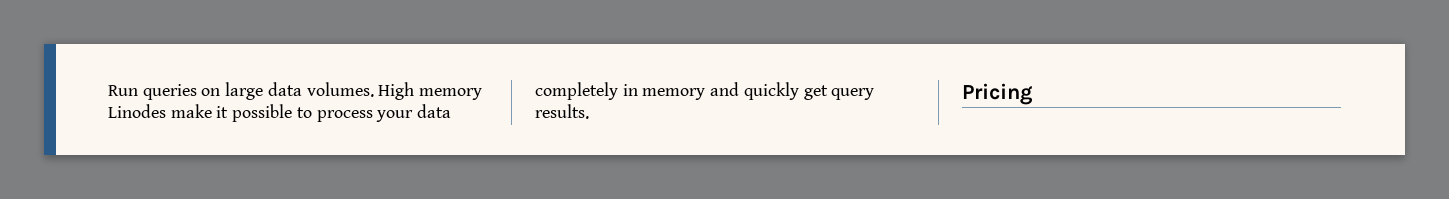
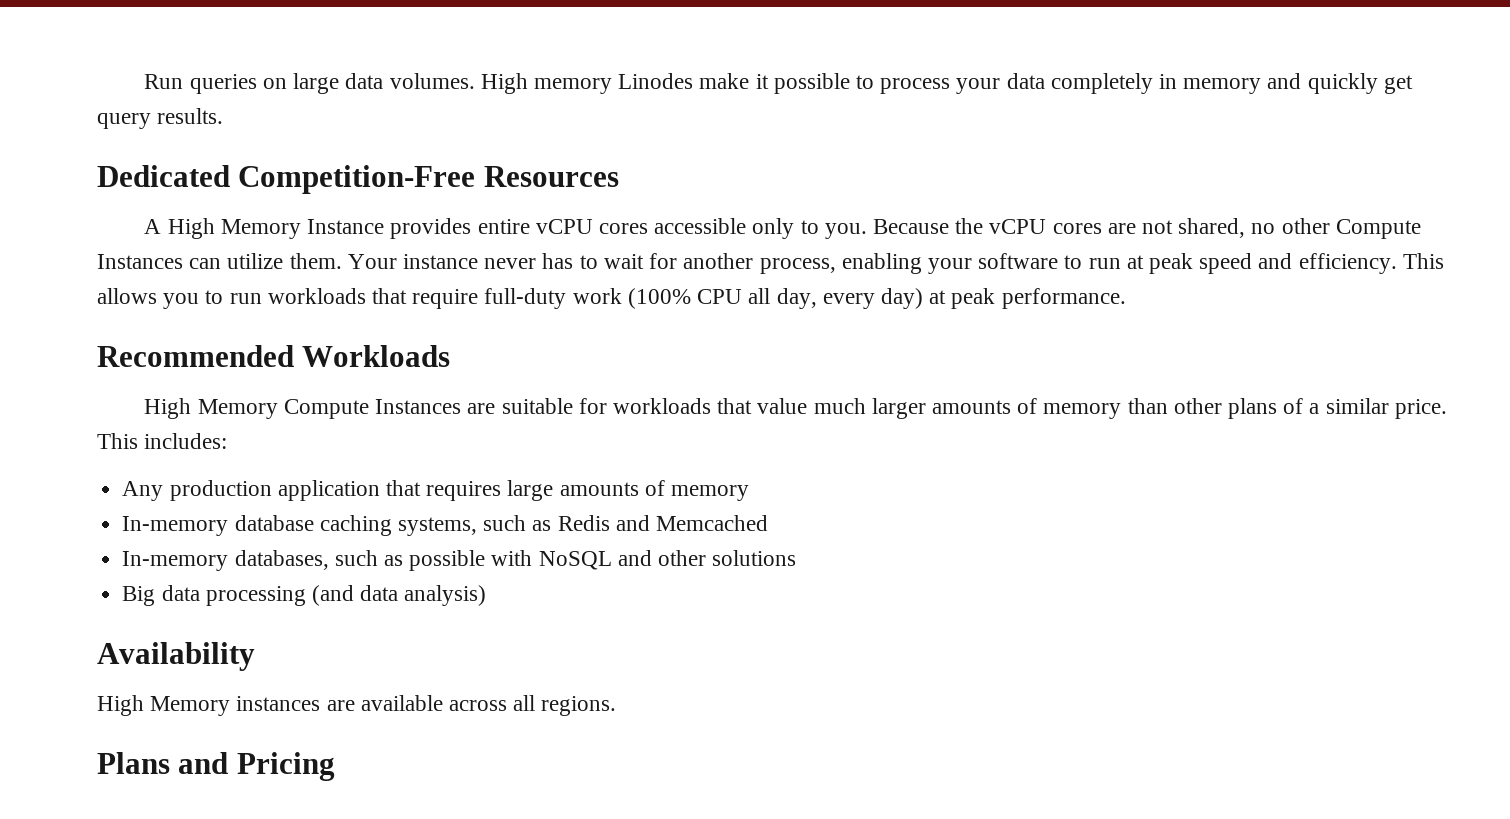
(589, 111) none -> [97,165,619,194] [144,218,1421,239] [97,253,1444,274] [97,288,1126,309] [97,345,451,367] [144,398,1447,419] [97,433,228,449] [122,480,749,501] [122,515,768,536] [122,550,797,571] [122,585,487,606] [97,642,255,671] [97,695,617,716] [97,752,229,774] Dedicated Competition-Free Resources // A High Memory Instance provides entire vCPU cores accessible only to you. Because the vCPU cores are not shared, no other Compute Instances can utilize them. Your instance never has to wait for another process, enabling your software to run at peak speed and efficiency. This allows you to run workloads that require full-duty work (100% CPU all day, every day) at peak performance. // Recommended Workloads // High Memory Compute Instances are suitable for workloads that value much larger amounts of memory than other plans of a similar price. This includes: // Any production application that requires large amounts of memory // In-memory database caching systems, such as Redis and Memcached // In-memory databases, such as possible with NoSQL and other solutions // Big data processing (and data analysis) // Availability // High Memory instances are available across all regions. // Plans and

